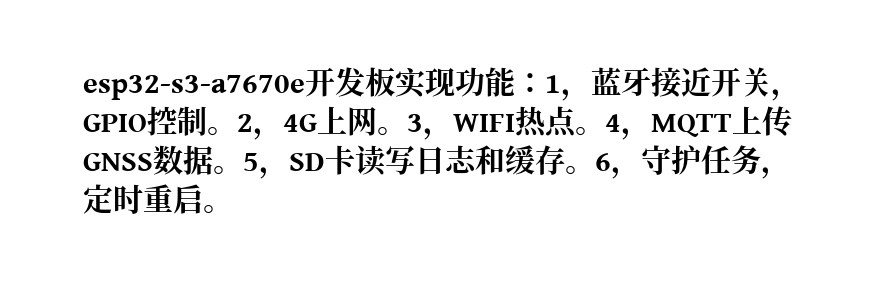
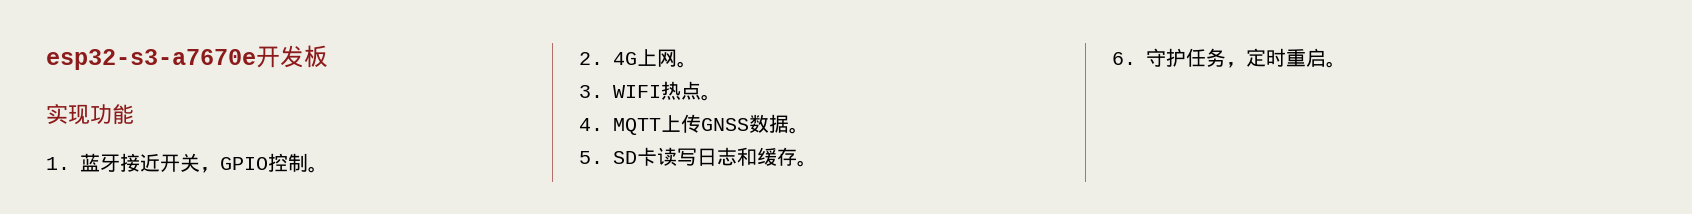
(395, 82) none -> (328, 56) //
[515,73,591,101] ：1， -> [46,157,70,170] // 1.
[237,114,283,140] 2， -> [579,52,603,65] // 2.
[407,114,453,140] 3， -> [579,85,603,98] // 3.
[605,114,651,140] 4， -> [579,118,603,131] // 4.
[243,153,289,179] 5， -> [579,151,603,164] // 5.
[595,153,641,179] 6， -> [1112,52,1136,65] // 6.

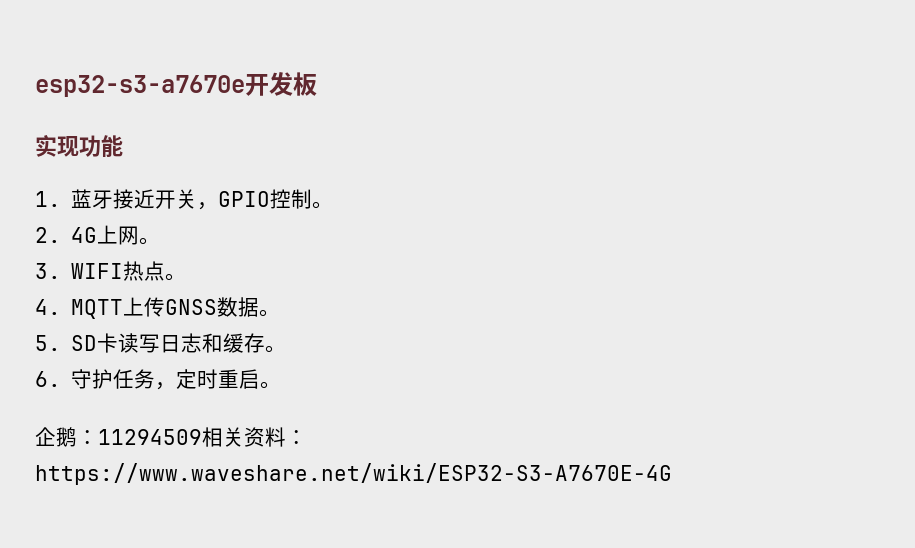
(1346, 64) none -> [35,427,307,447] [35,463,672,485] // 企鹅：11294509相关资料：https://www.waveshare.net/wiki/ESP32-S3-A7670E-4G

